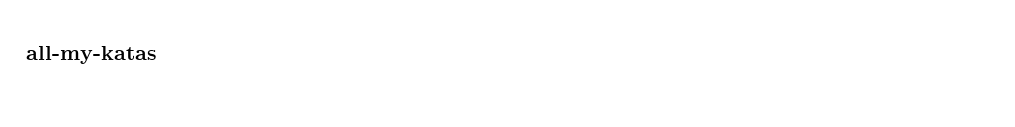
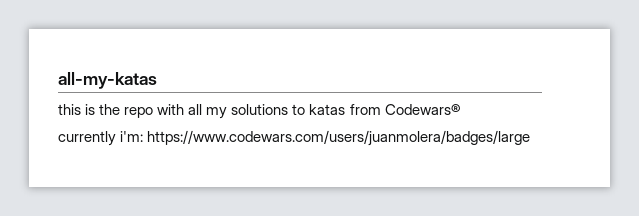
(157, 55) none -> [58,104,460,119] [58,130,531,146] // this is the repo with all my solutions to katas from Codewars® // currently i'm: https://www.codewars.com/users/juanmolera/badges/large

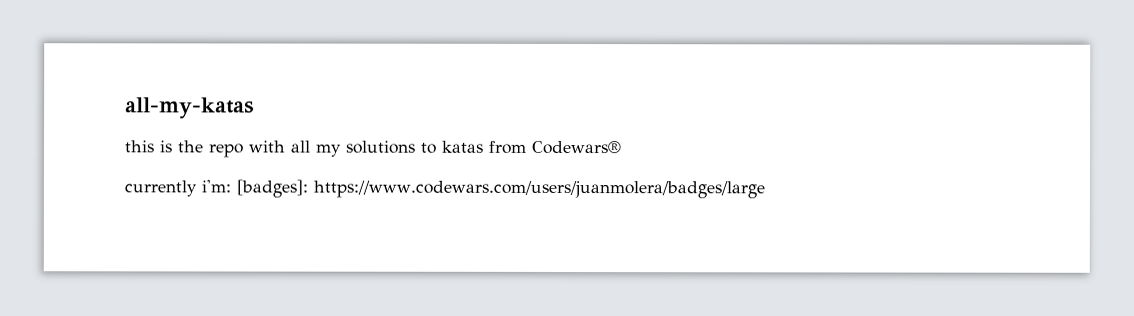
(144, 136) none -> [236,179,308,198] [badges]:

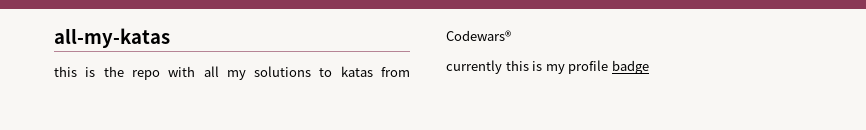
[201,179,765,199] i'm: [badges]: https://www.codewars.com/users/juanmolera/badges/large -> [505,60,649,74] this is my profile badge

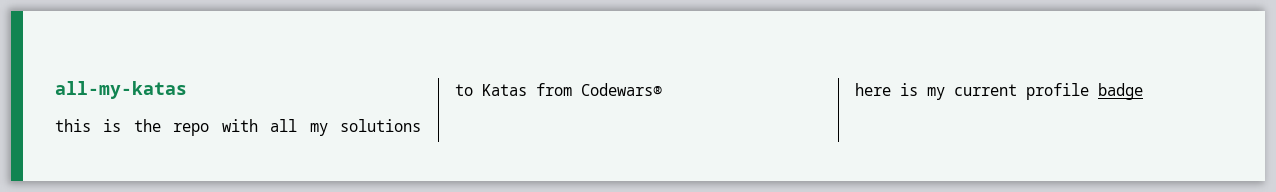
[340,66,373,77] katas -> [482,84,527,96] Katas
[446,60,529,74] currently this -> [855,83,891,96] here
(565, 69) none -> [954,84,1017,96] current

